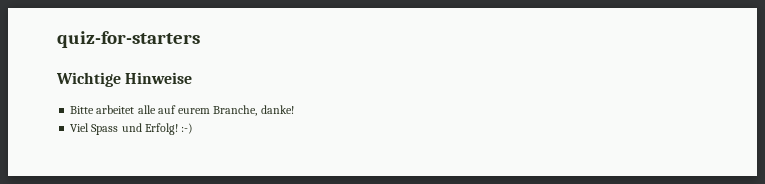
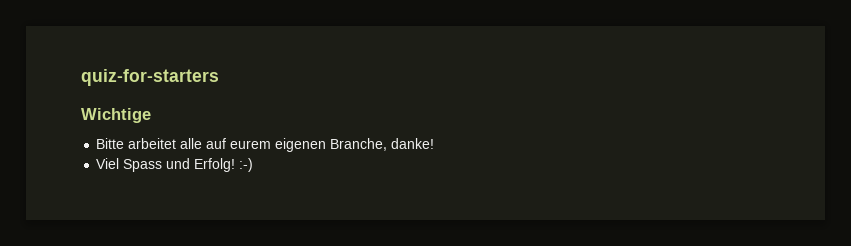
[125,72,193,84] Hinweise -> (151, 115) none
(211, 111) none -> [275,138,327,152] eigenen

